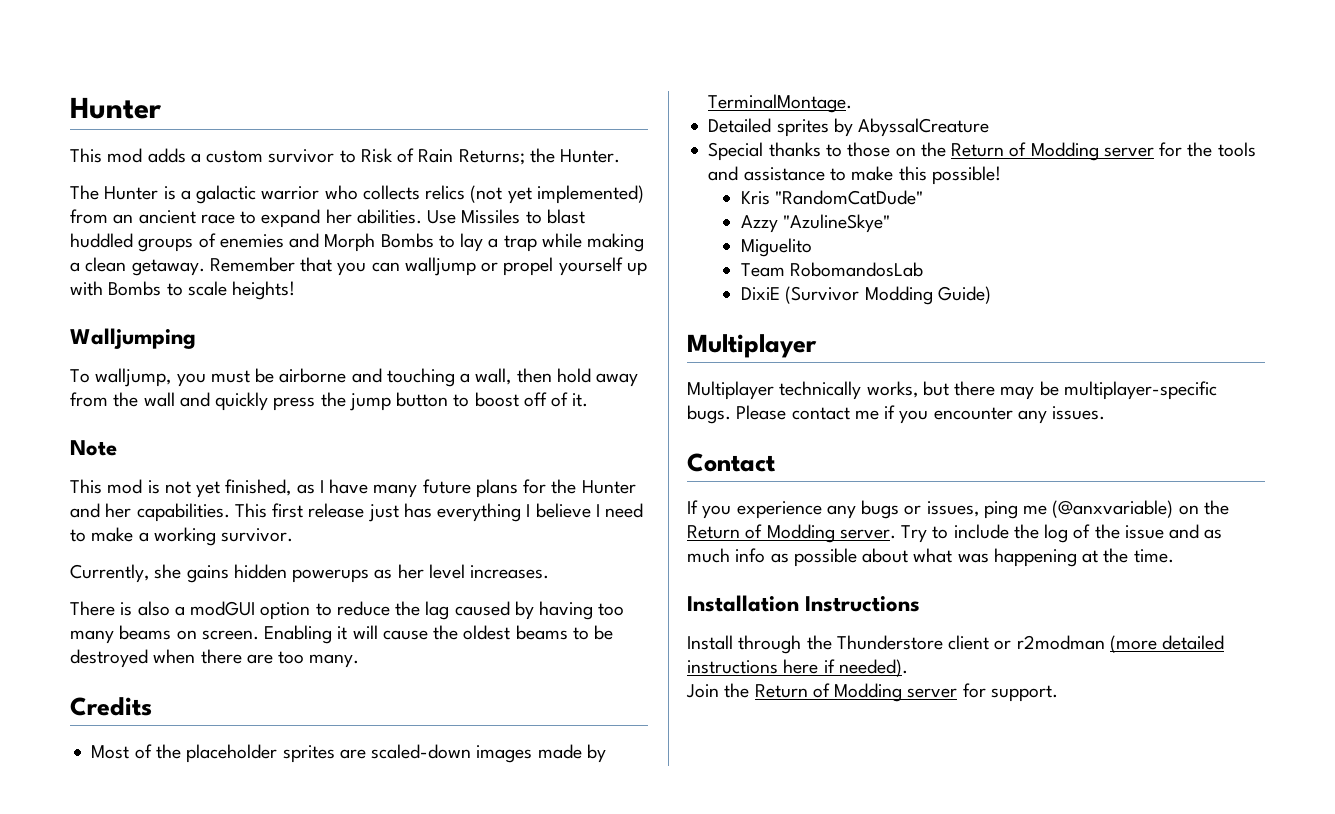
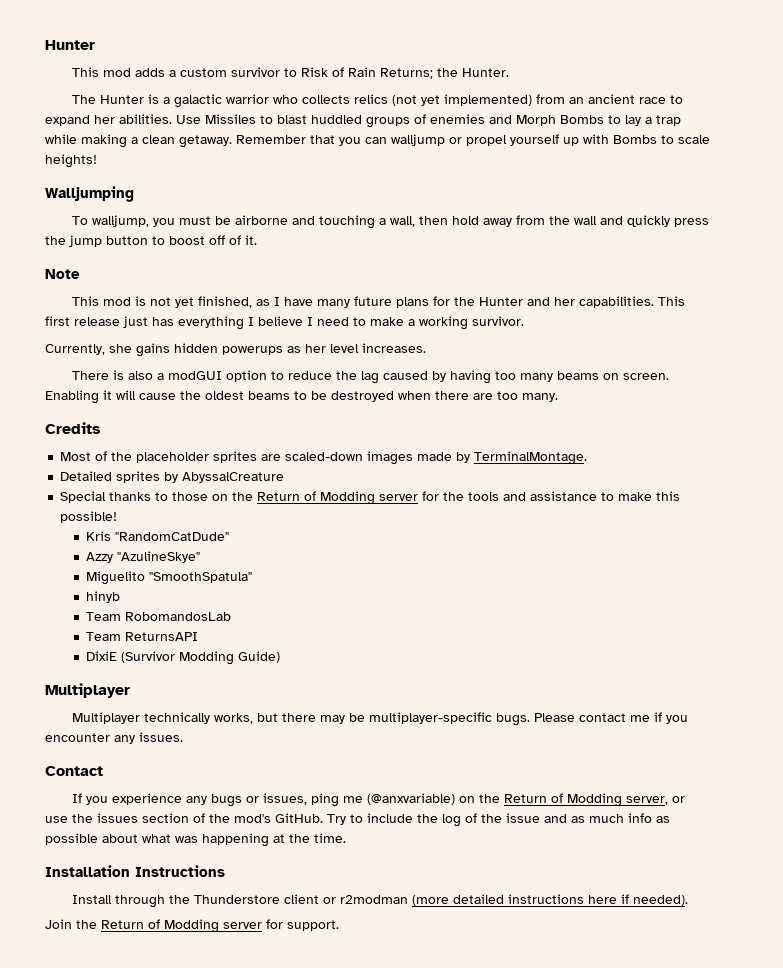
(812, 247) none -> [149,572,253,583] [86,591,121,603] "SmoothSpatula" // hinyb
(924, 269) none -> [86,632,199,641] // Team ReturnsAPI
[839,529,896,539] server. -> [625,796,685,805] [45,813,323,823] server, or use the issues section of the mod's GitHub.

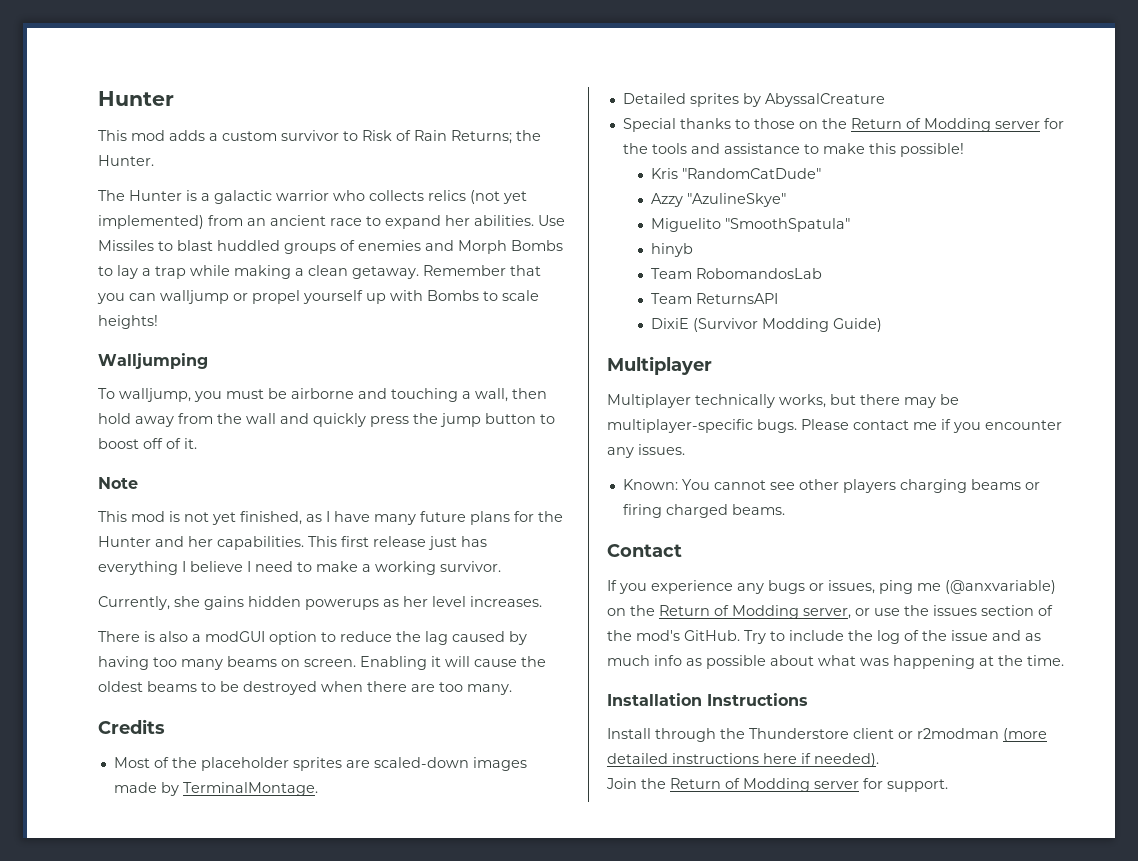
(183, 737) none -> [622,479,1040,493] [622,504,785,518] // Known: You cannot see other players charging beams or firing charged beams.

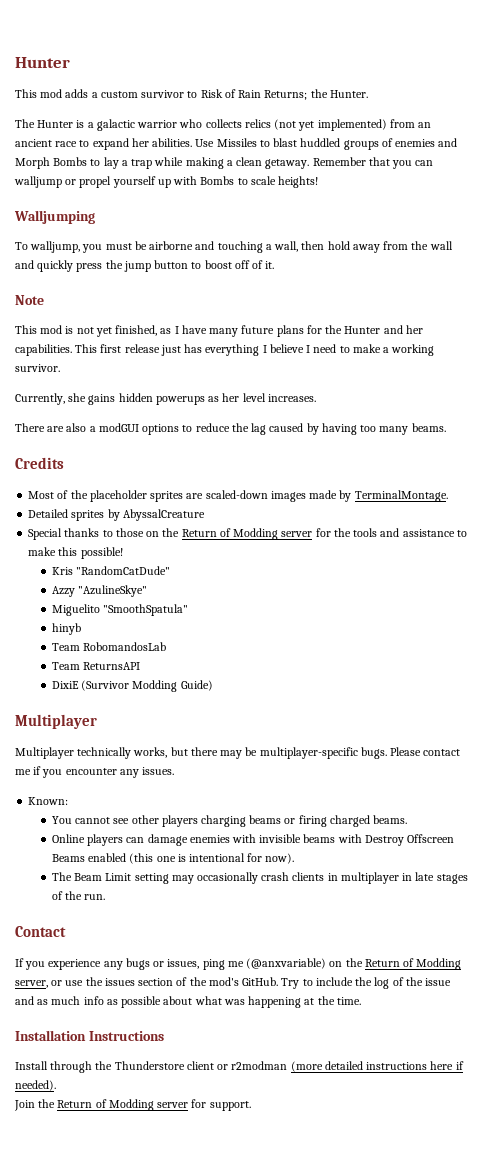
[144,631,155,642] is -> [47,426,65,432] are
[269,631,317,645] option -> [142,424,180,435] options
[227,656,546,670] [98,681,512,695] beams on screen. Enabling it will cause the oldest beams to be destroyed when there are too many. -> [411,423,446,432] beams.
(678, 484) none -> (69, 801) //
(785, 509) none -> [51,834,455,846] [51,853,295,864] [51,872,468,884] [51,891,106,900] // Online players can damage enemies with invisible beams with Destroy Offscreen Beams enabled (this one is intentional for now). // The Beam Limit setting may occasionally crash clients in multiplayer in late stages of the run.

